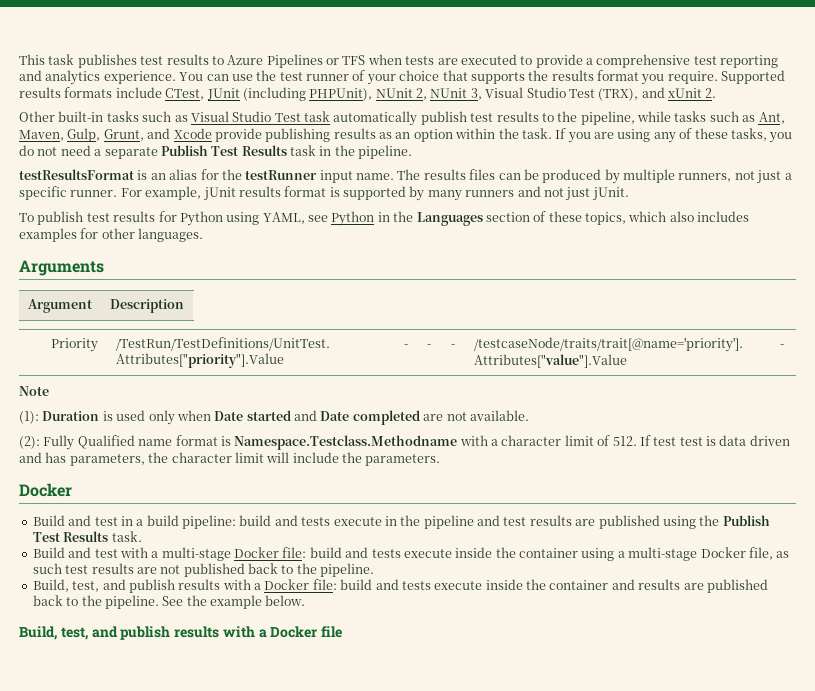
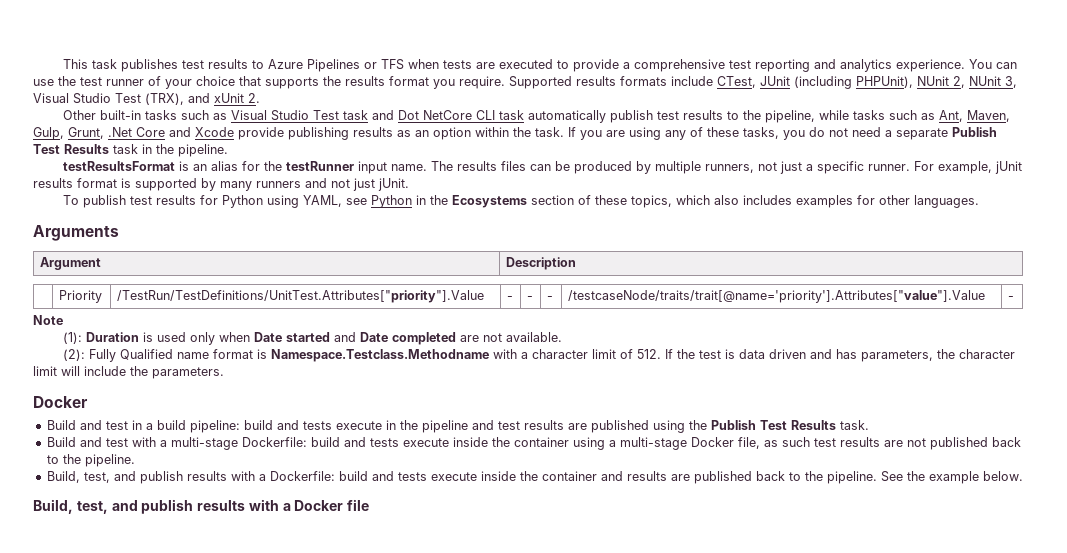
(330, 116) none -> [371,110,524,120] and Dot NetCore CLI task
(144, 135) none -> [108,127,165,137] .Net Core
[416,212,483,226] Languages -> [451,195,527,208] Ecosystems
[653,437,677,446] test -> [676,349,695,359] the
[234,547,307,558] Docker file: -> [241,437,307,447] Dockerfile:
[264,579,337,590] Docker file: -> [269,471,335,481] Dockerfile:

